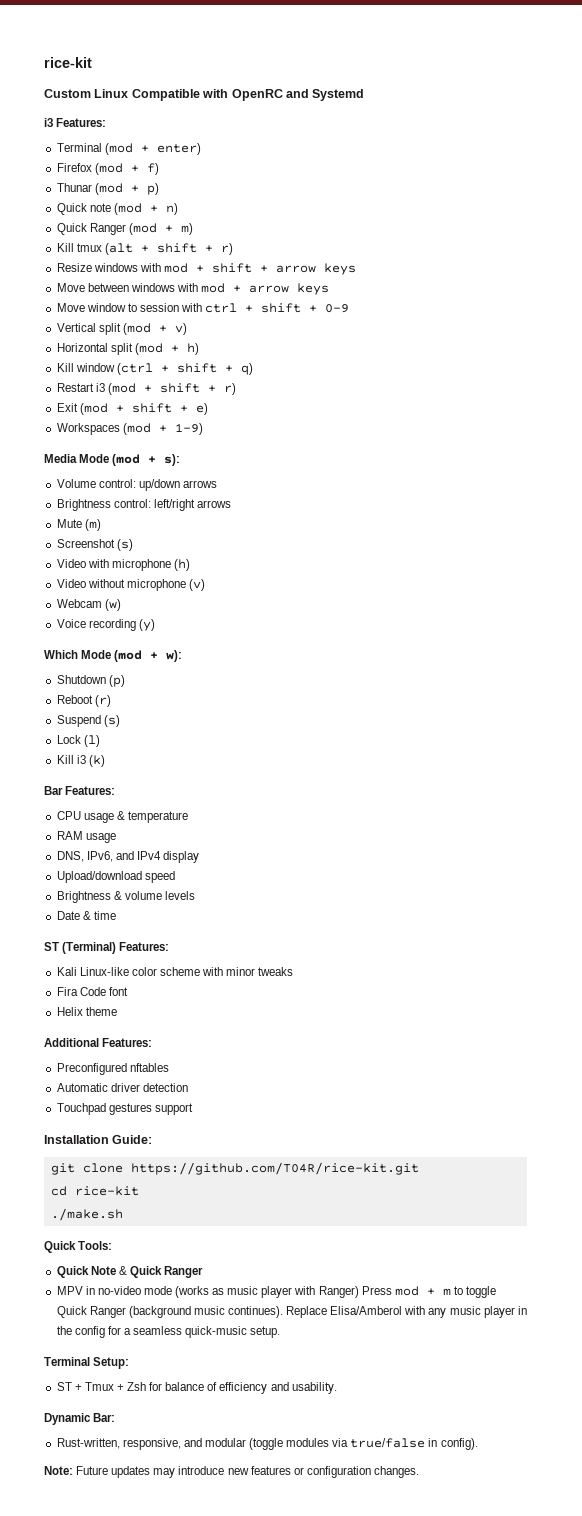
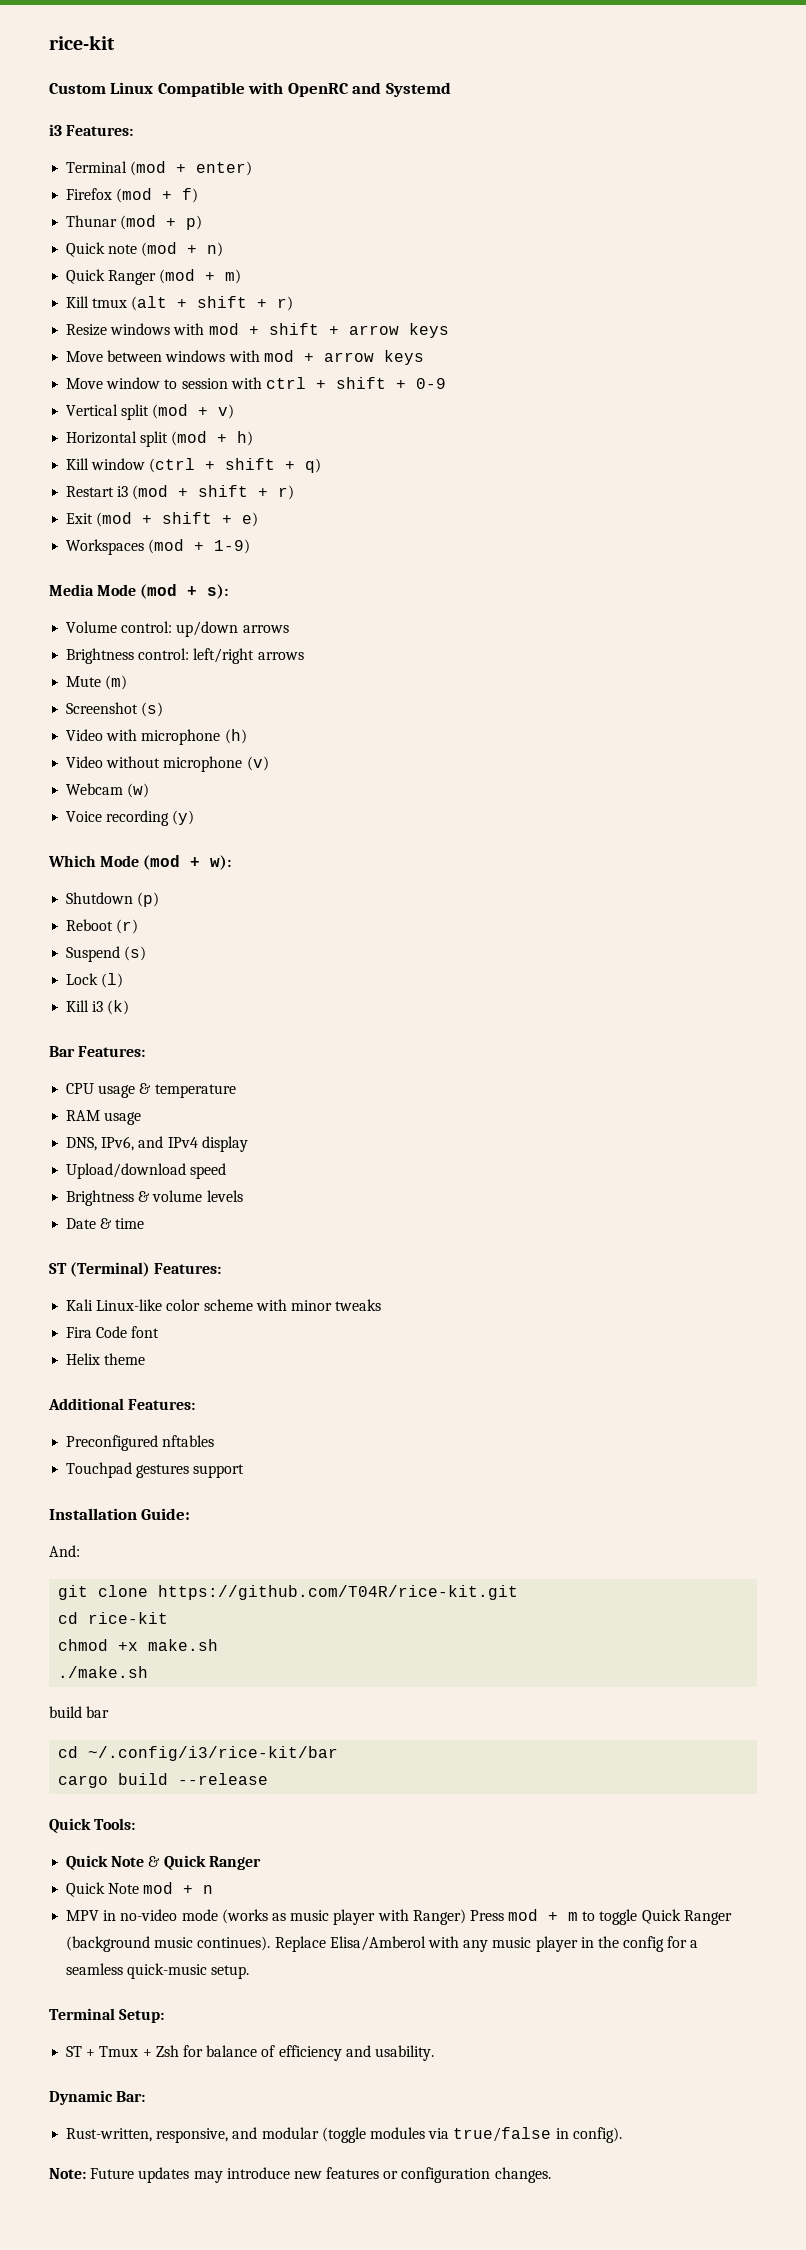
[56,1083,188,1092] // Automatic driver detection -> (215, 1441) none
(153, 1139) none -> [49,1545,80,1557] // And:
[50,1208,123,1221] ./make.sh -> [58,1639,219,1651] [58,1666,149,1678] [49,1706,110,1718] [58,1746,339,1761] [58,1773,269,1788] chmod +x make.sh // ./make.sh // build bar // cd ~/.config/i3/rice-kit/bar // cargo build --release
(204, 1272) none -> [66,1882,214,1897] // Quick Note mod + n

